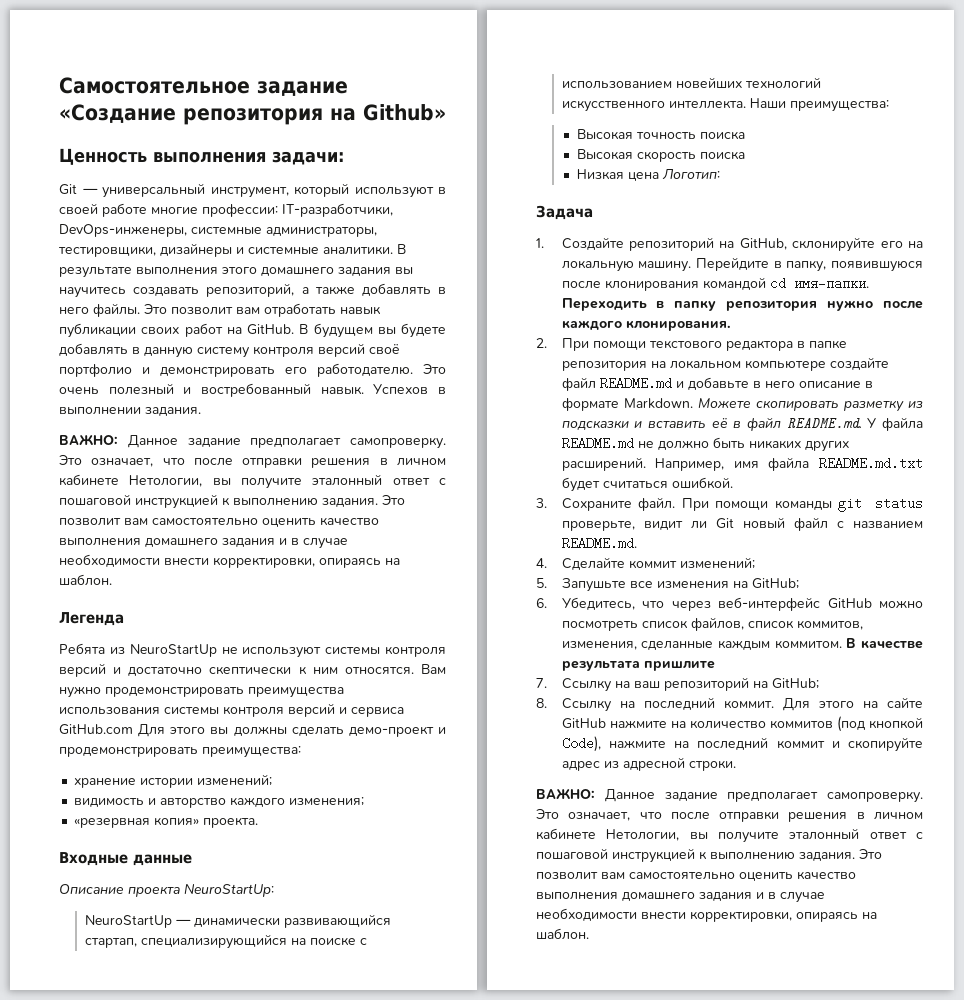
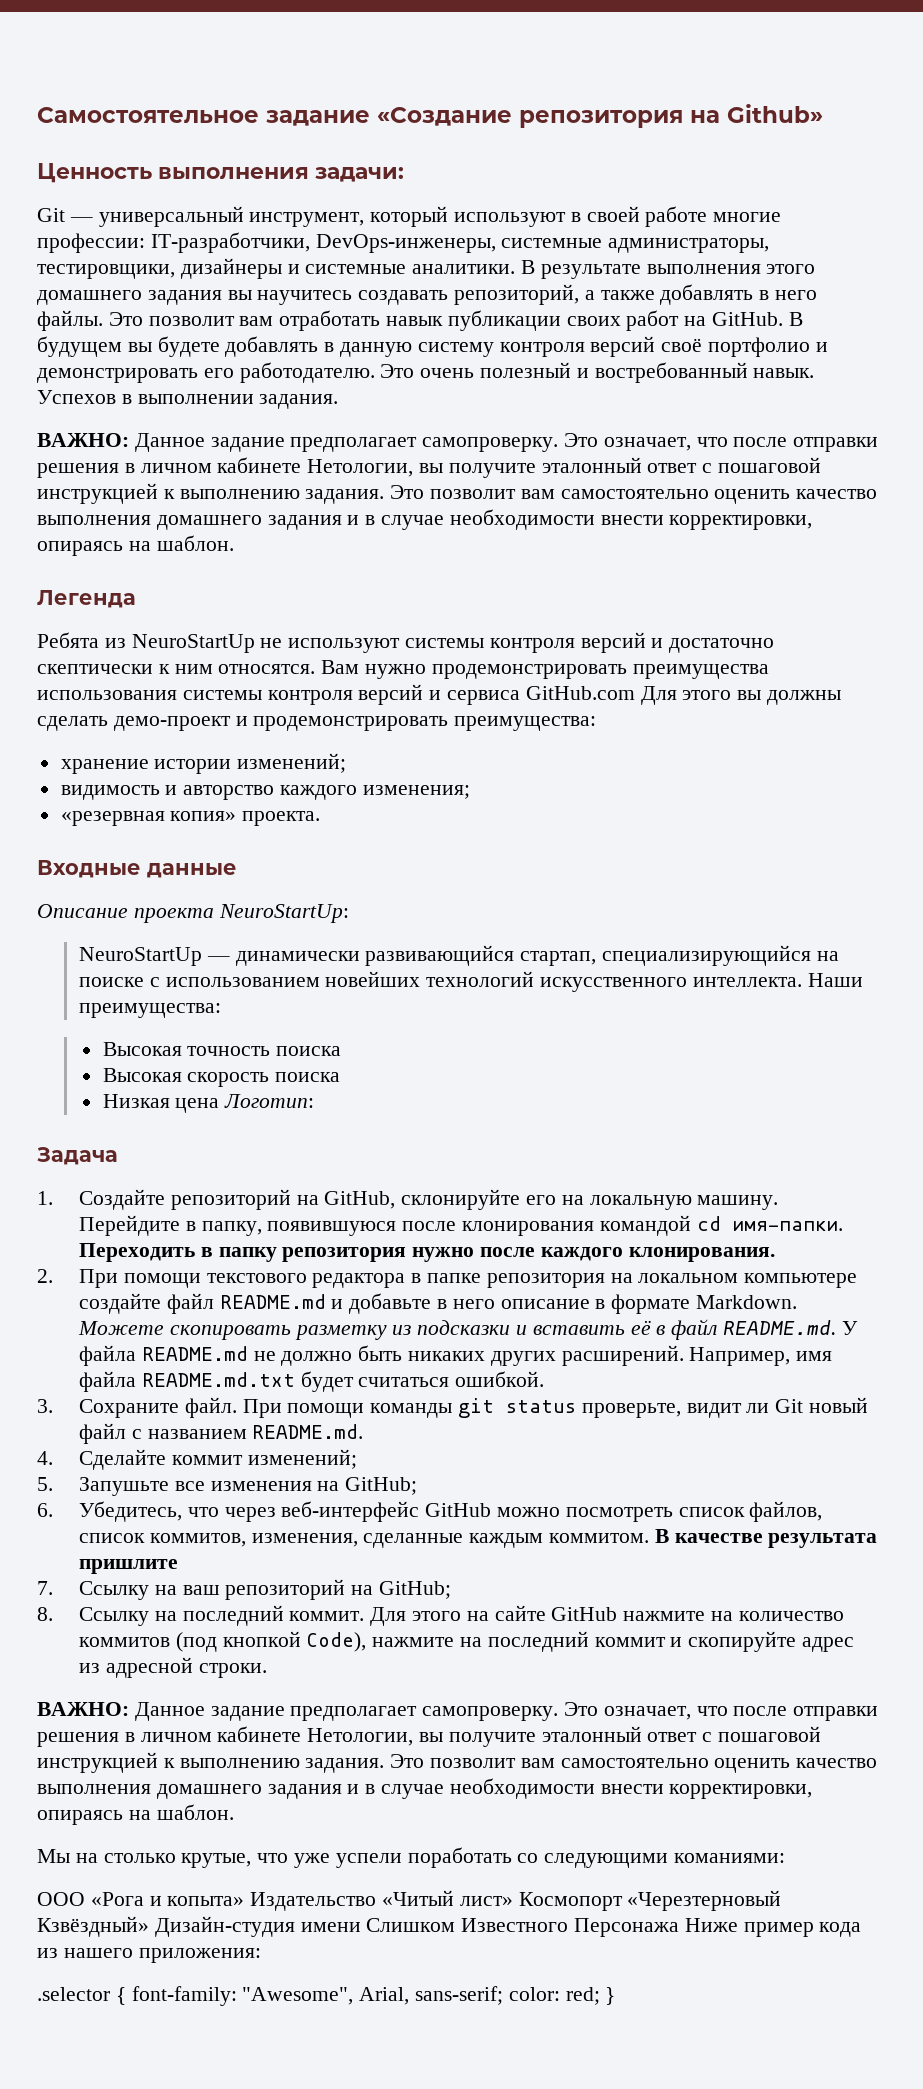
(589, 934) none -> [37,1847,786,1868] [37,1890,782,1911] [37,1916,862,1937] [37,1948,261,1963] [37,1986,616,2006] // Мы на столько крутые, что уже успели поработать со следующими команиями: // ООО «Рога и копыта» Издательство «Читый лист» Космопорт «Черезтерновый Кзвёздный» Дизайн-студия имени Слишком Известного Персонажа Ниже пример кода из нашего приложения: // .selector { font-family: "Awesome", Arial, sans-serif; color: red; }

